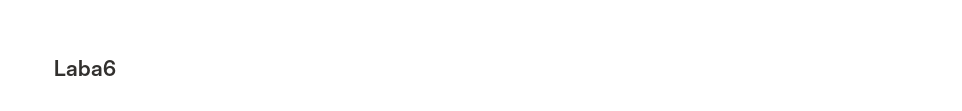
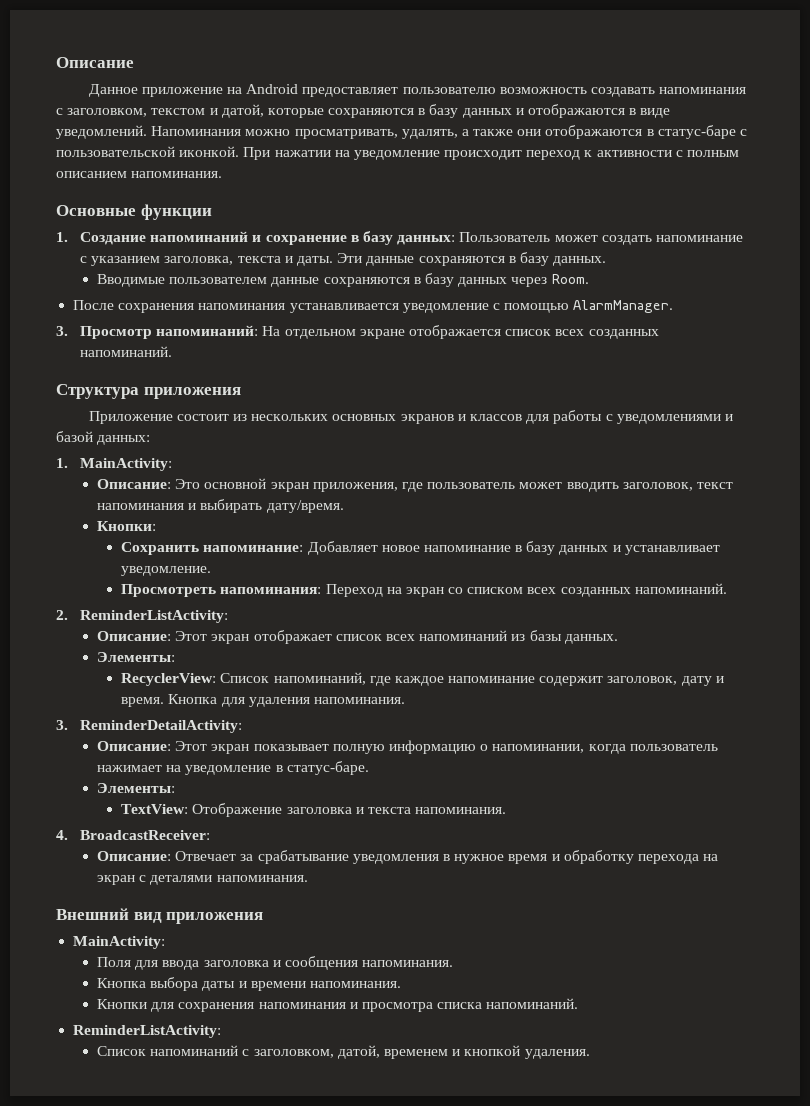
[54,60,116,76] Laba6 -> [56,57,134,68] [88,84,747,97] [56,104,671,118] [56,125,748,139] [56,146,740,160] [56,171,223,178] [56,204,212,220] [56,231,743,245] [80,252,607,266] [97,273,589,287] [73,300,674,313] [56,325,659,339] [80,346,173,357] [56,384,241,399] [88,410,733,424] [56,431,151,445] [56,458,173,471] [97,478,733,492] [97,499,344,513] [97,521,157,531] [121,541,720,555] [121,566,212,576] [121,583,727,597] [56,610,229,623] [97,630,618,644] [97,652,176,662] [121,672,724,686] [121,694,405,707] [56,720,243,733] [97,740,718,754] [97,761,369,775] [97,783,176,793] [121,803,507,817] [56,830,211,840] [97,850,719,864] [97,875,308,885] [56,908,264,924] [73,936,166,949] [97,956,454,970] [97,977,402,991] [97,998,579,1012] [73,1025,222,1038] [97,1045,590,1059] Описание // Данное приложение на Android предоставляет пользователю возможность создавать напоминания с заголовком, текстом и датой, которые сохраняются в базу данных и отображаются в виде уведомлений. Напоминания можно просматривать, удалять, а также они отображаются в статус-баре с пользовательской иконкой. При нажатии на уведомление происходит переход к активности с полным описанием напоминания. // Основные функции // 1. Создание напоминаний и сохранение в базу данных: Пользователь может создать напоминание с указанием заголовка, текста и даты. Эти данные сохраняются в базу данных. // Вводимые пользователем данные сохраняются в базу данных через Room. // После сохранения напоминания устанавливается уведомление с помощью AlarmManager. // 3. Просмотр напоминаний: На отдельном экране отображается список всех созданных напоминаний. // Структура приложения // Приложение состоит из нескольких основных экранов и классов для работы с уведомлениями и базой данных: // 1. MainActivity: // Описание: Это основной экран приложения, где пользователь может вводить заголовок, текст напоминания и выбирать дату/время. // Кнопки: // Сохранить напоминание: Добавляет новое напоминание в базу данных и устанавливает уведомление. // Просмотреть напоминания: Переход на экран со списком всех созданных напоминаний. // 2. ReminderListActivity: // Описание: Этот экран отображает список всех напоминаний из базы данных. // Элементы: // RecyclerView: Список напоминаний, где каждое напоминание содержит заголовок, дату и время. Кнопка для удаления напоминания. // 3. ReminderDetailActivity: // Описание: Этот экран показывает полную информацию о напоминании, когда пользователь нажимает на уведомление в статус-баре. // Элементы: // TextView: Отображение заголовка и текста напоминания. // 4. BroadcastReceiver: // Описание: Отвечает за срабатывание уведомления в нужное время и обработку перехода на экран с деталями напоминания. // Внешний вид приложения // MainActivity: // Поля для ввода заголовка и сообщения напоминания. // Кнопка выбора даты и времени напоминания. // Кнопки для сохранения напоминания и просмотра списка напоминаний. // ReminderListActivity: // Список напоминаний с заголовком, датой, временем и кнопкой удаления.

